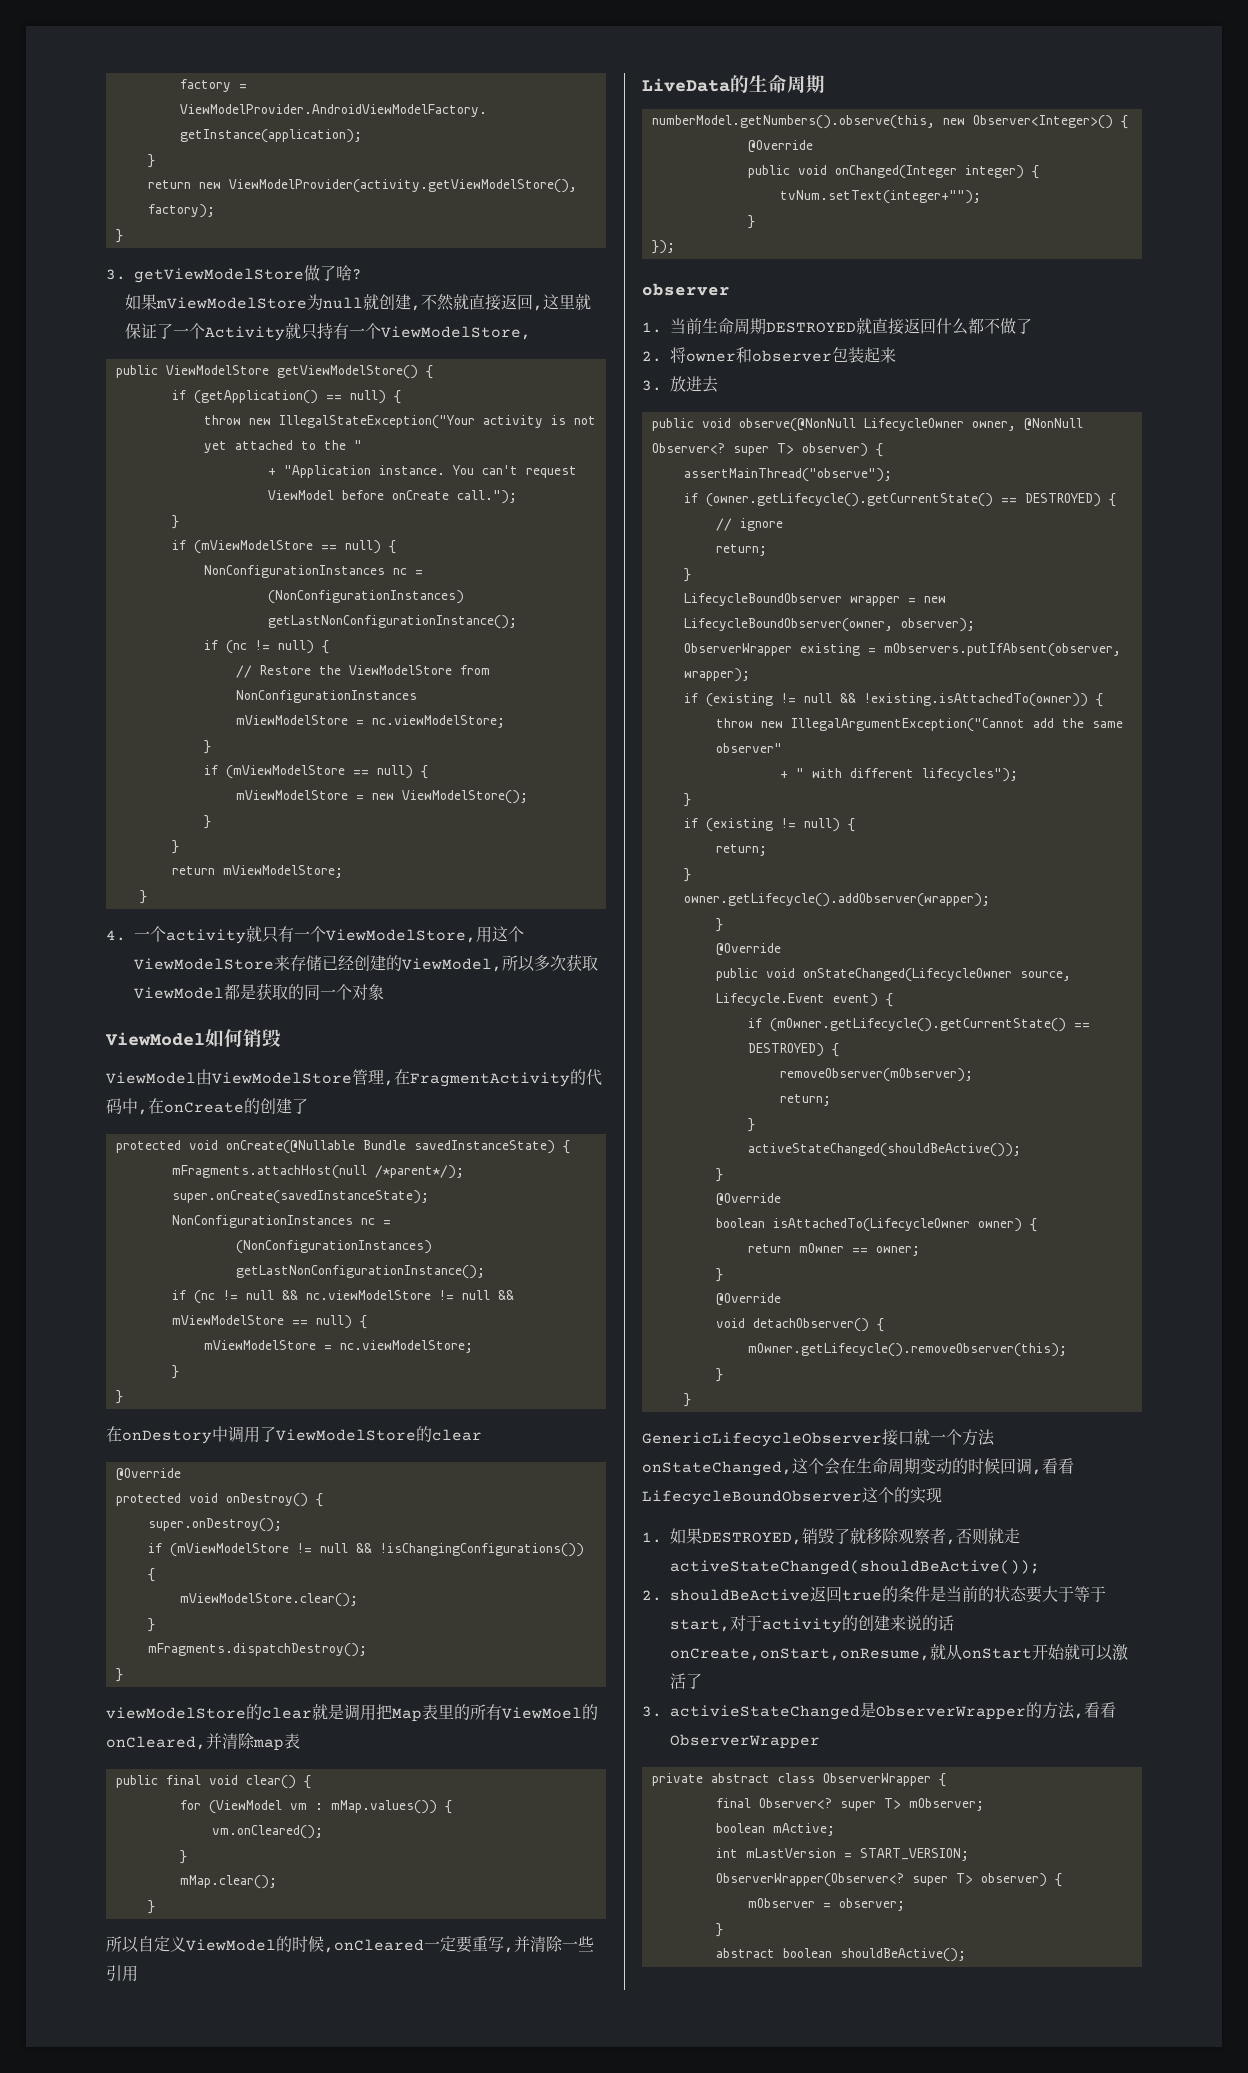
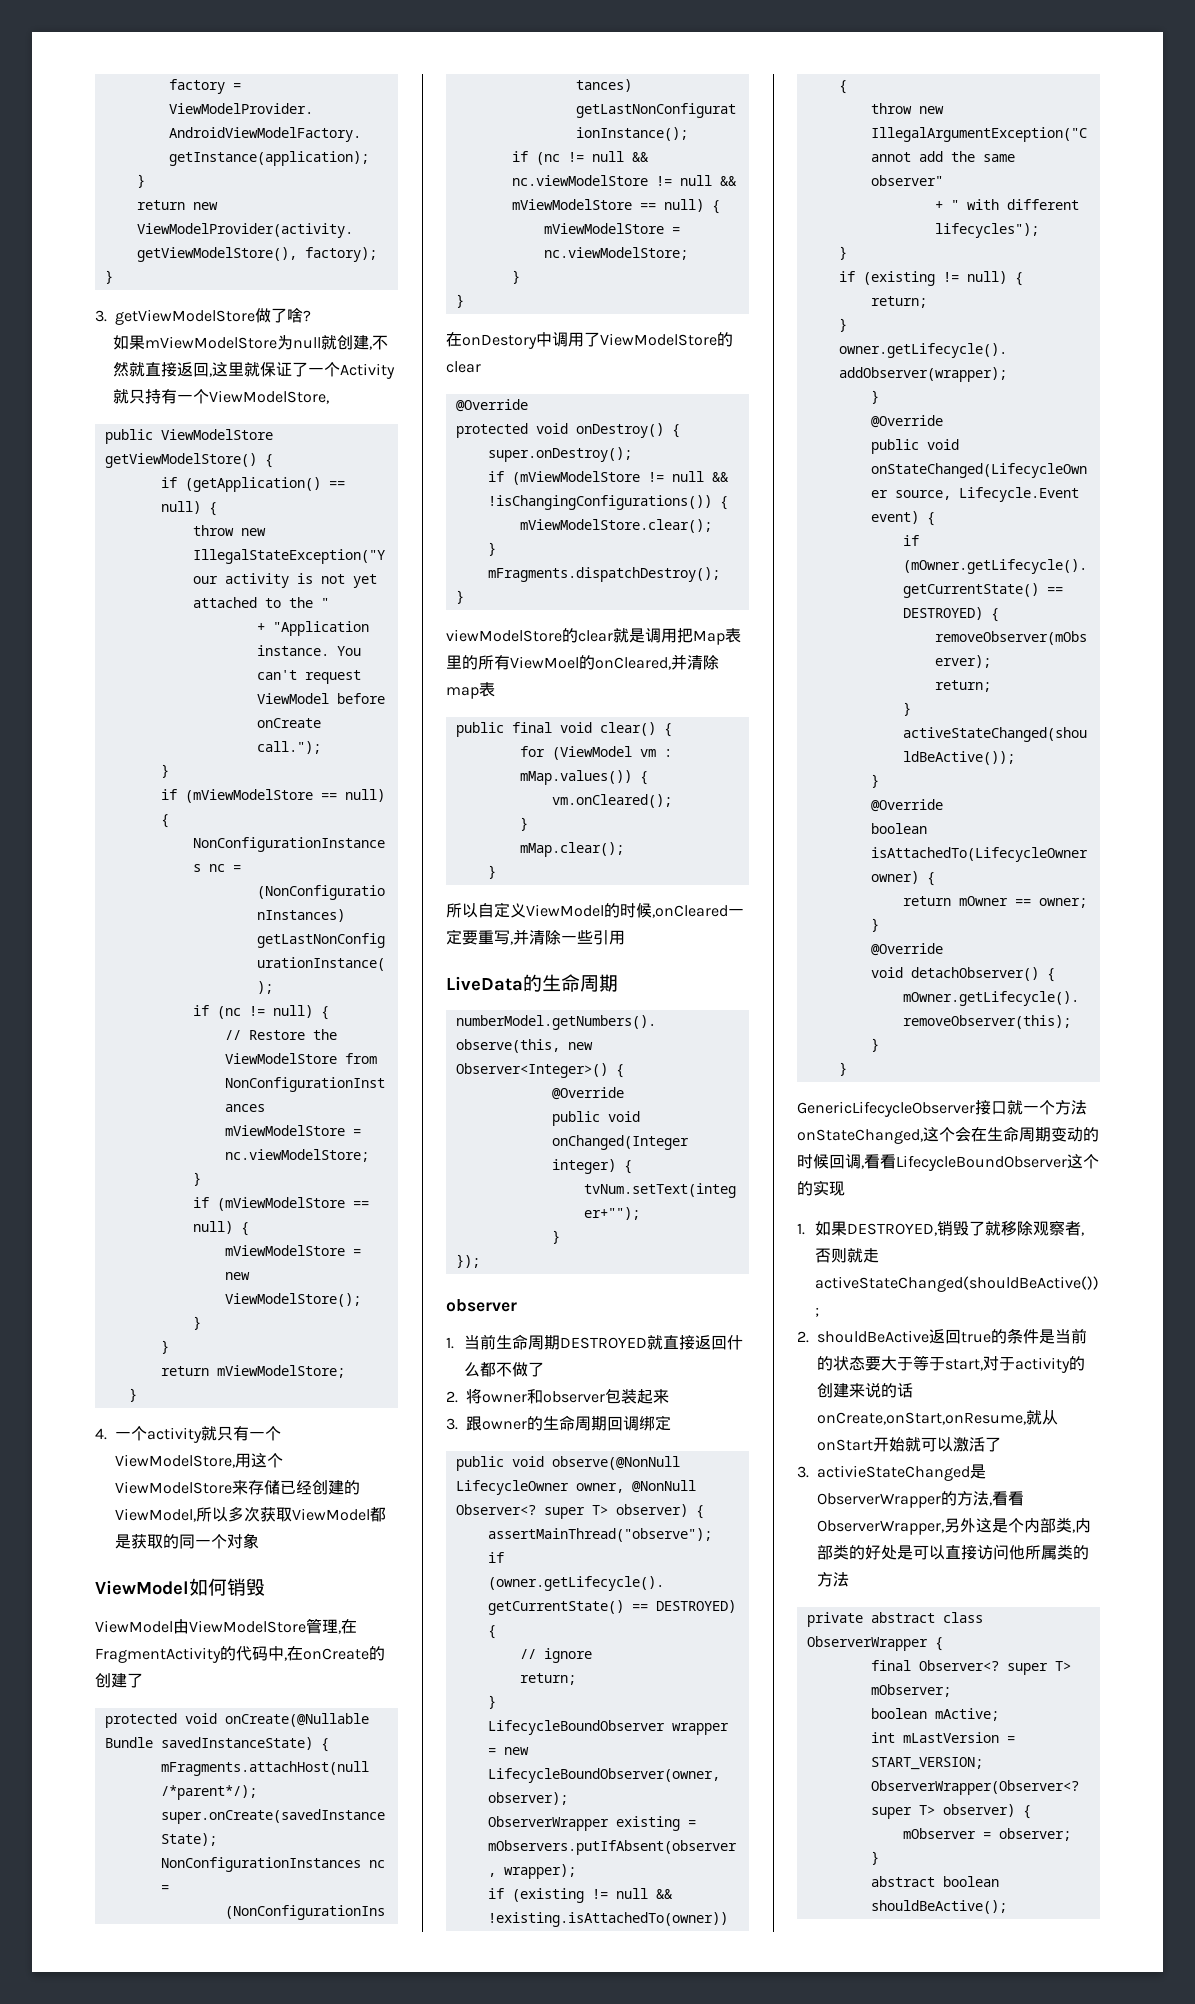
[670,376,718,393] 放进去 -> [466,1415,671,1431] 跟owner的生命周期回调绑定
[670,1734,820,1749] ObserverWrapper -> [817,1517,1091,1535] [817,1544,1089,1560] [817,1572,849,1587] ObserverWrapper,另外这是个内部类,内部类的好处是可以直接访问他所属类的方法

